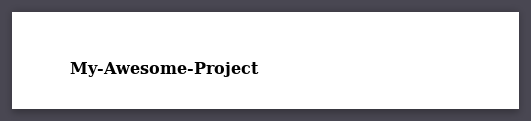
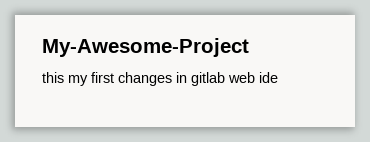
(259, 69) none -> [42,72,278,86] // this my first changes in gitlab web ide

